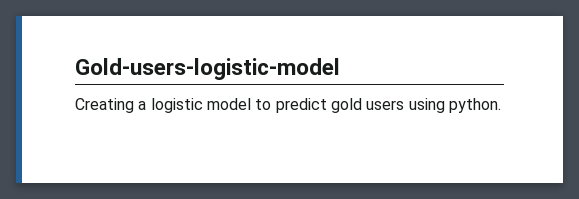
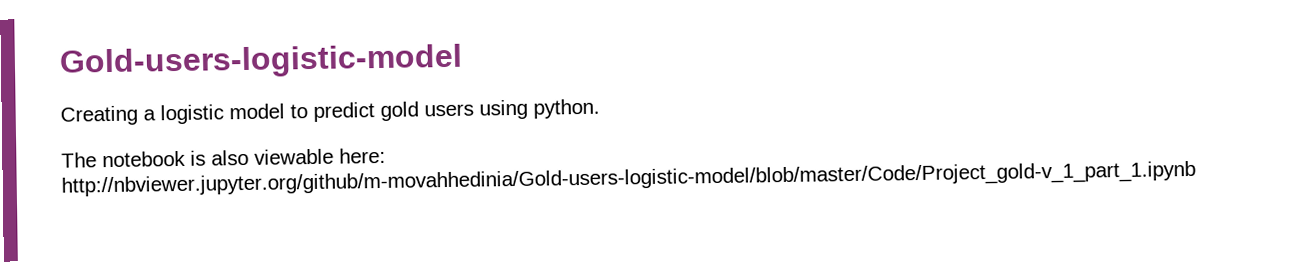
(501, 105) none -> [61,147,386,168] [61,160,1196,198] // The notebook is also viewable here: http://nbviewer.jupyter.org/github/m-movahhedinia/Gold-users-logistic-model/blob/master/Code/Project_gold-v_1_part_1.ipynb

